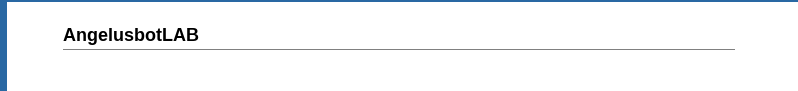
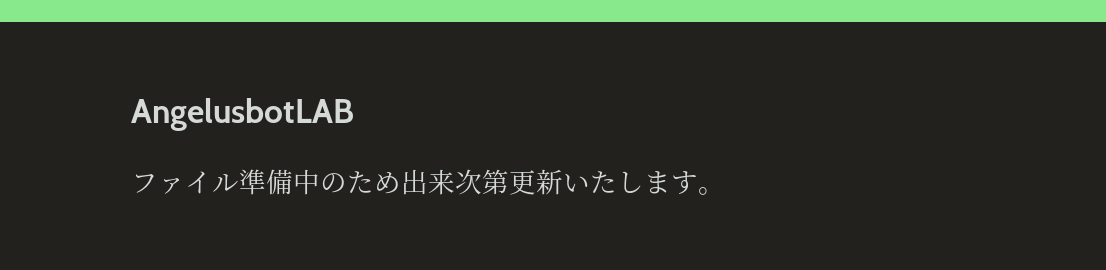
(199, 36) none -> [131,169,725,195] // ファイル準備中のため出来次第更新いたします。

